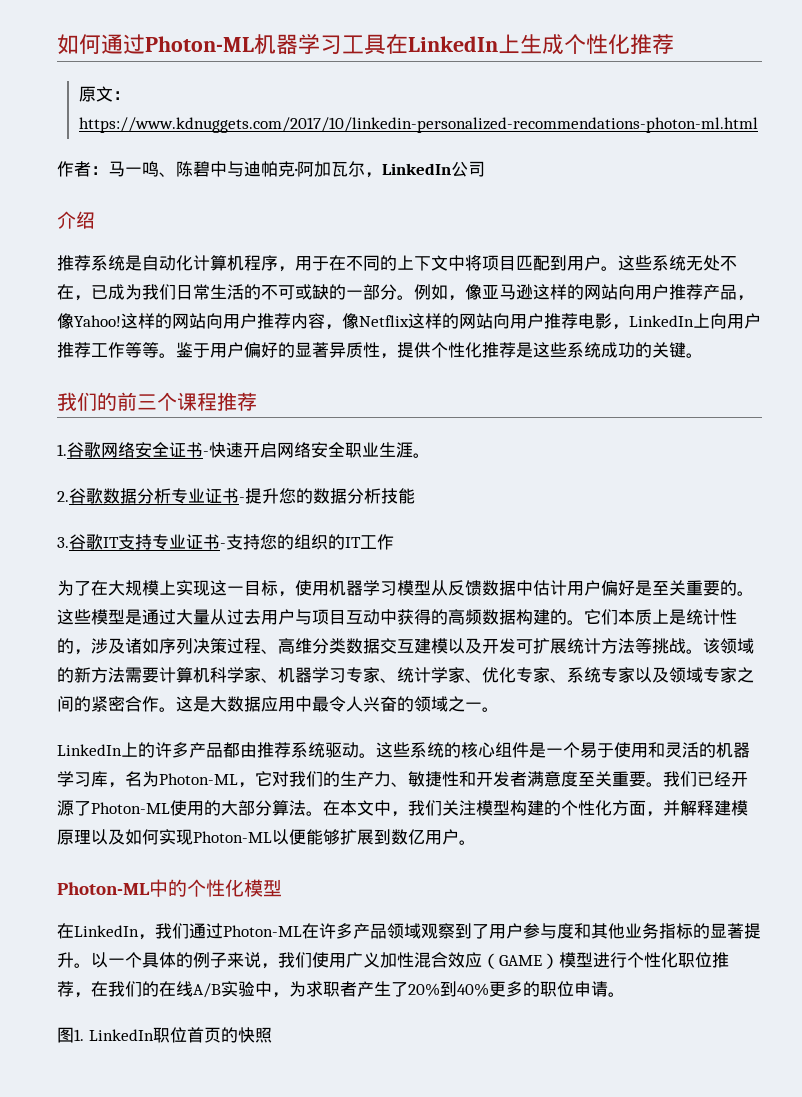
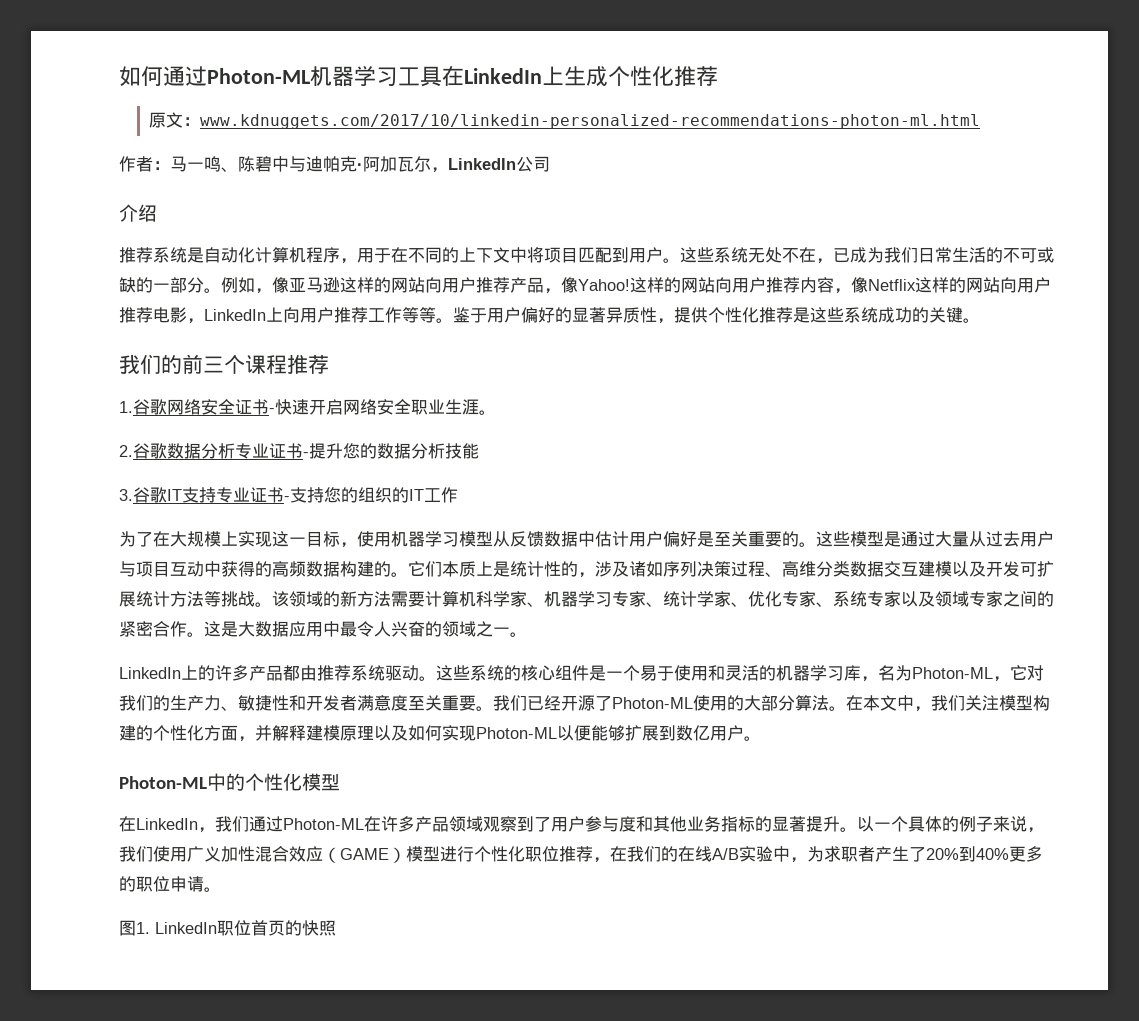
[78,117,758,133] https://www.kdnuggets.com/2017/10/linkedin-personalized-recommendations-photon-ml.html -> [199,114,980,129] www.kdnuggets.com/2017/10/linkedin-personalized-recommendations-photon-ml.html

